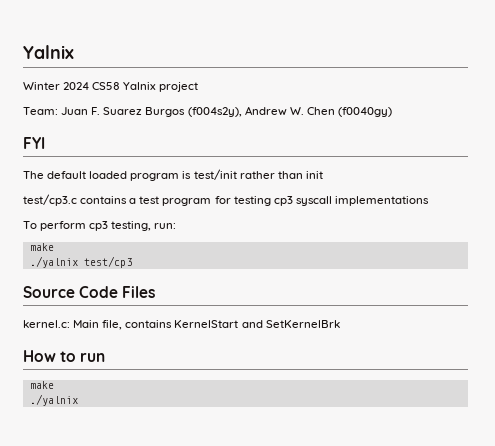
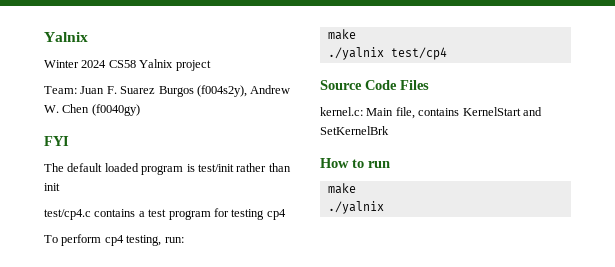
[23,194,77,206] test/cp3.c -> [44,209,91,220] test/cp4.c
[273,196,429,206] cp3 syscall implementations -> [266,209,286,220] cp4
[89,221,109,231] cp3 -> [104,235,124,246] cp4
[83,256,132,268] test/cp3 -> [390,47,447,60] test/cp4

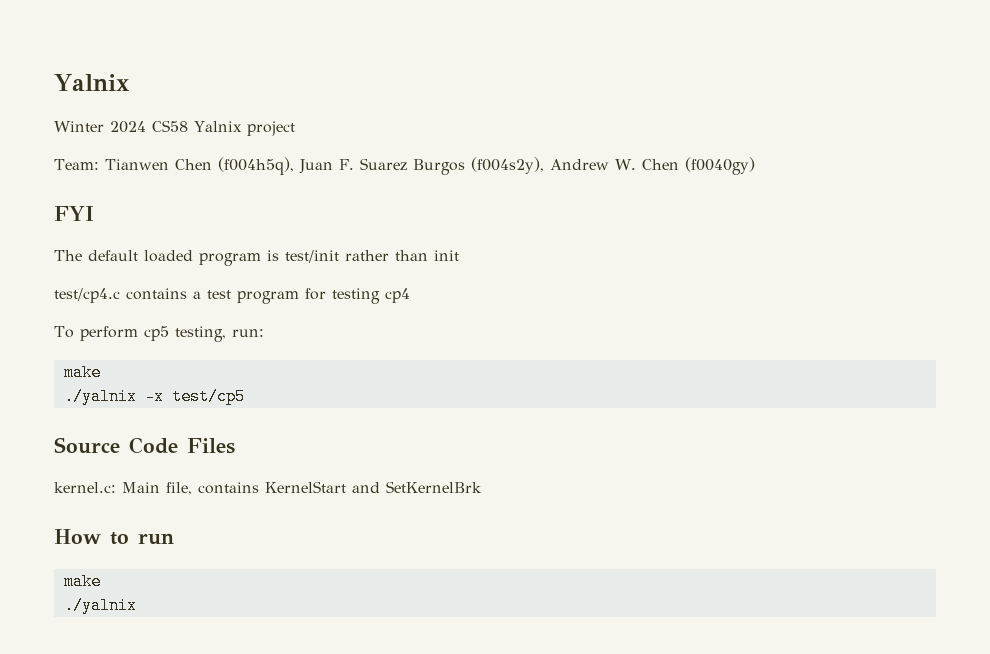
(77, 90) none -> [104,157,294,175] Tianwen Chen (f004h5q),
[104,235,124,246] cp4 -> [143,326,169,341] cp5
[390,47,447,60] test/cp4 -> [144,388,245,405] -x test/cp5

